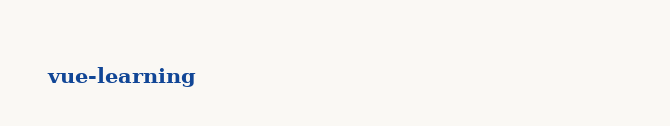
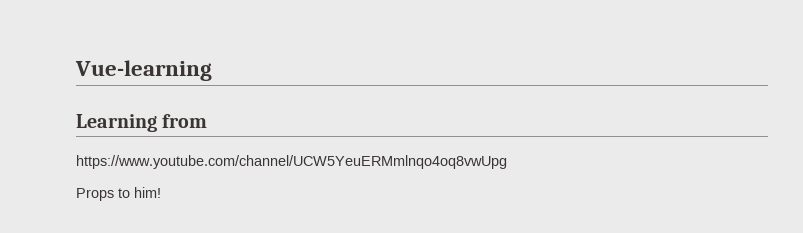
[47,67,196,87] vue-learning -> [75,60,212,81] [76,114,208,132] [76,155,507,169] [76,187,161,201] Vue-learning // Learning from // https://www.youtube.com/channel/UCW5YeuERMmlnqo4oq8vwUpg // Props to him!

